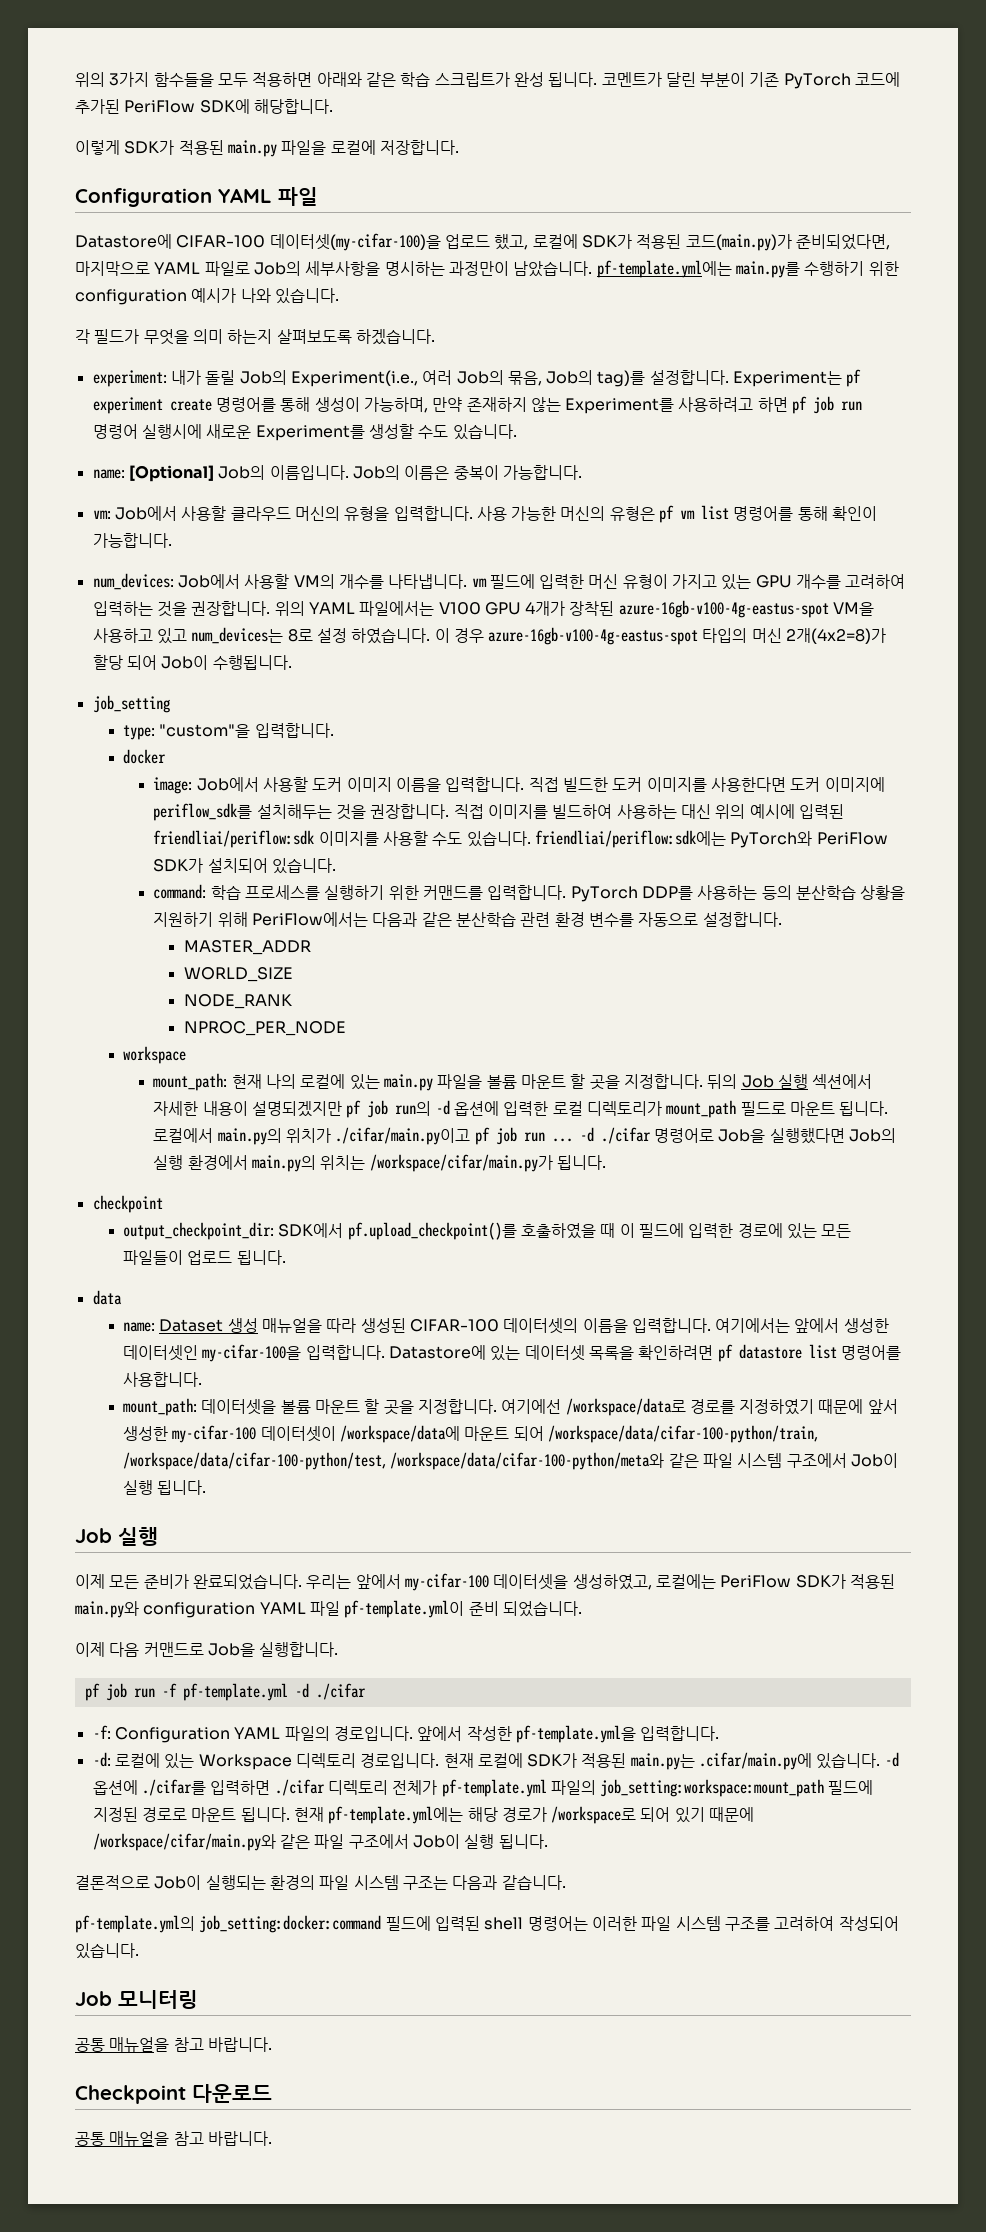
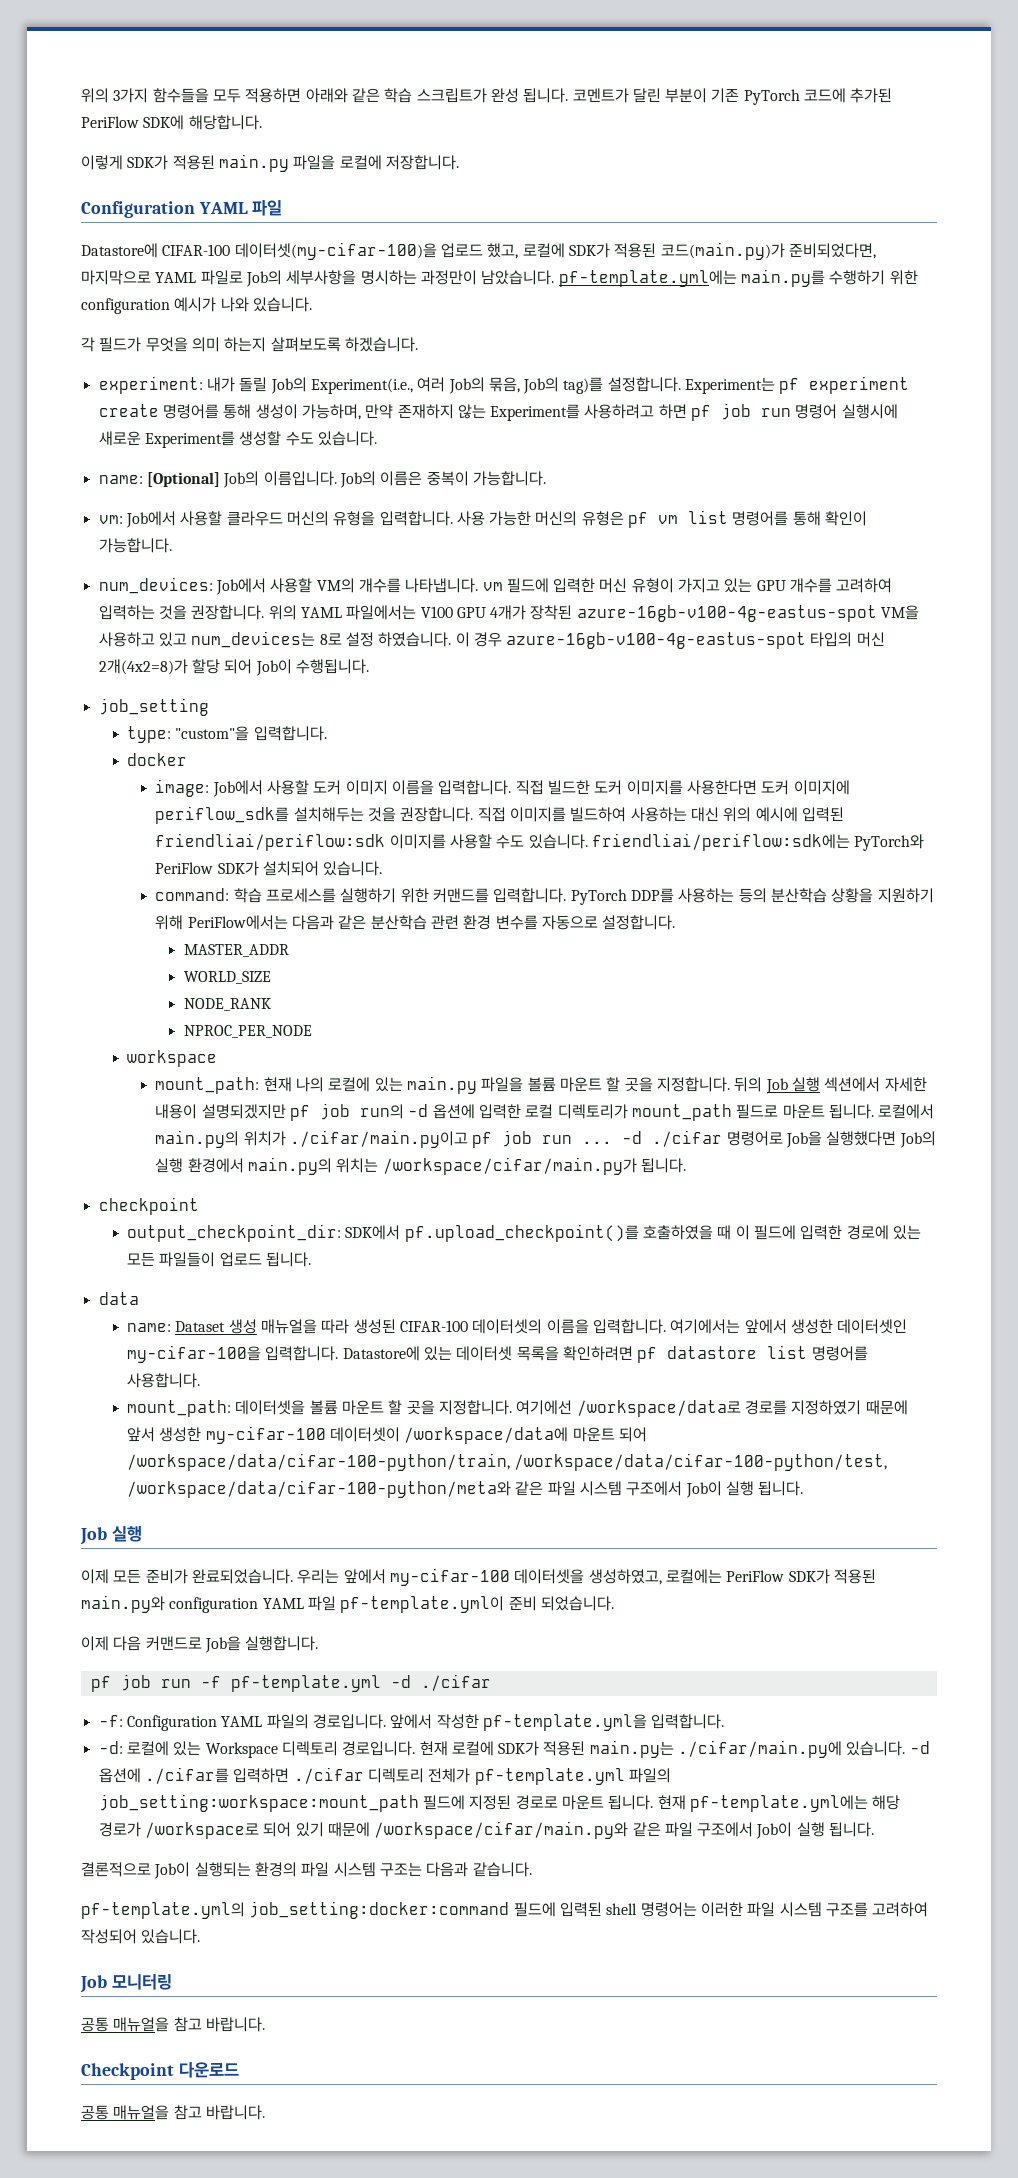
[699,1752,813,1770] .cifar/main.py에 -> [678,1740,843,1758] ./cifar/main.py에

